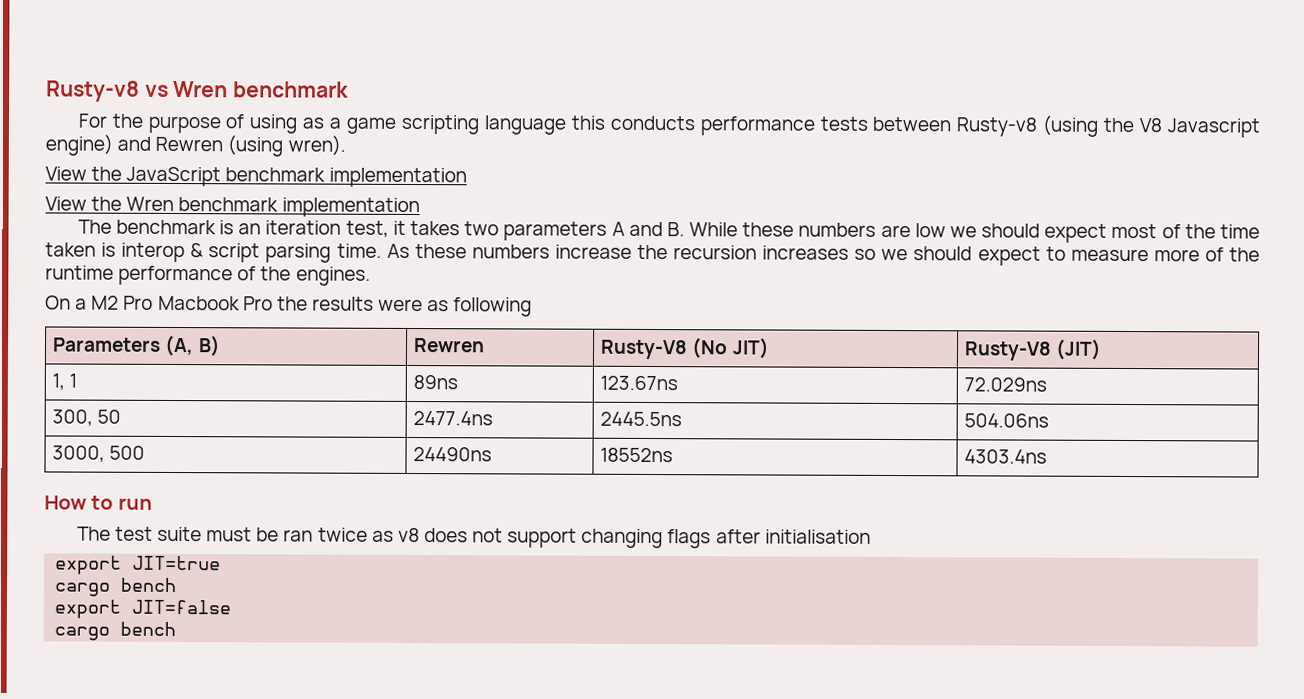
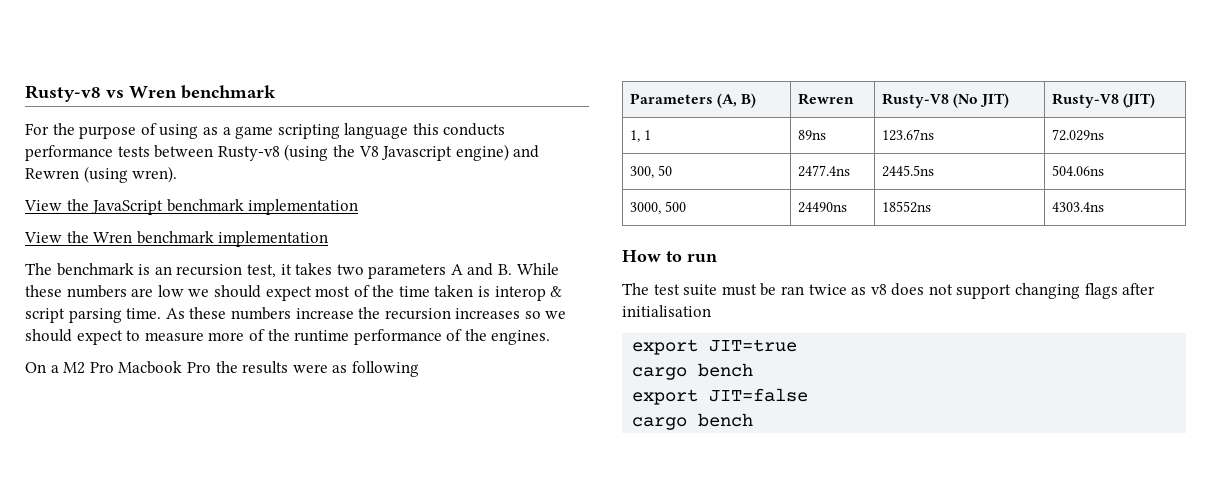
[265,220,342,235] iteration -> [176,264,243,276] recursion

